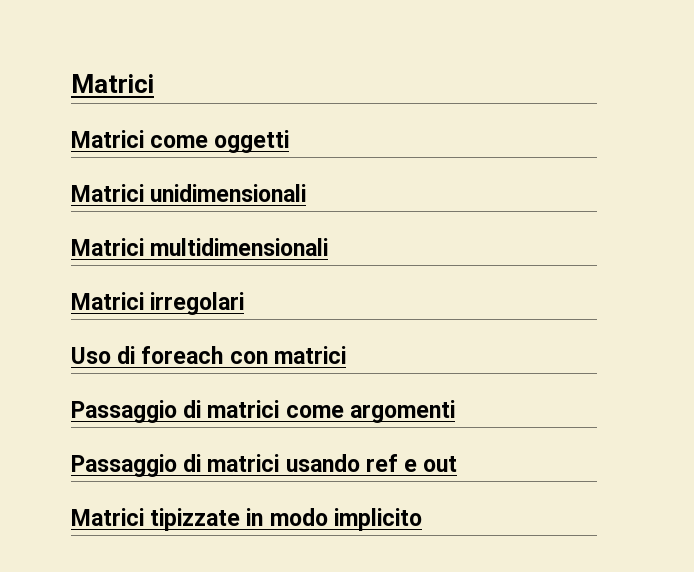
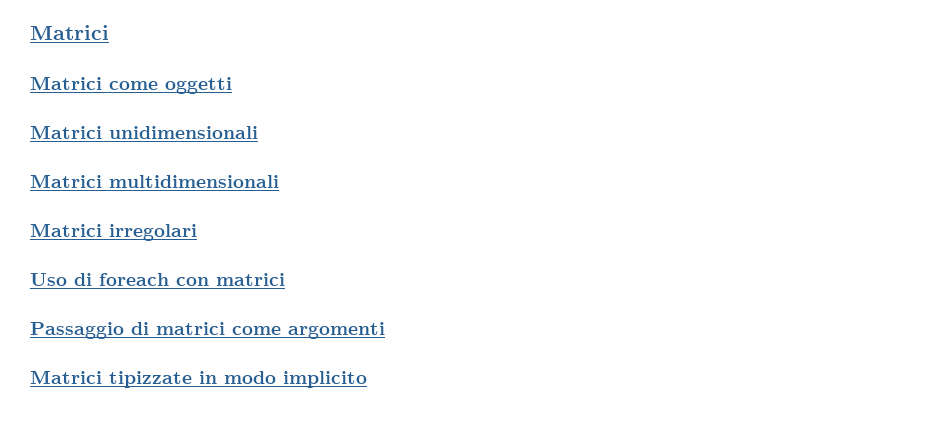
[71,454,458,477] // Passaggio di matrici usando ref e out -> (385, 330) none

